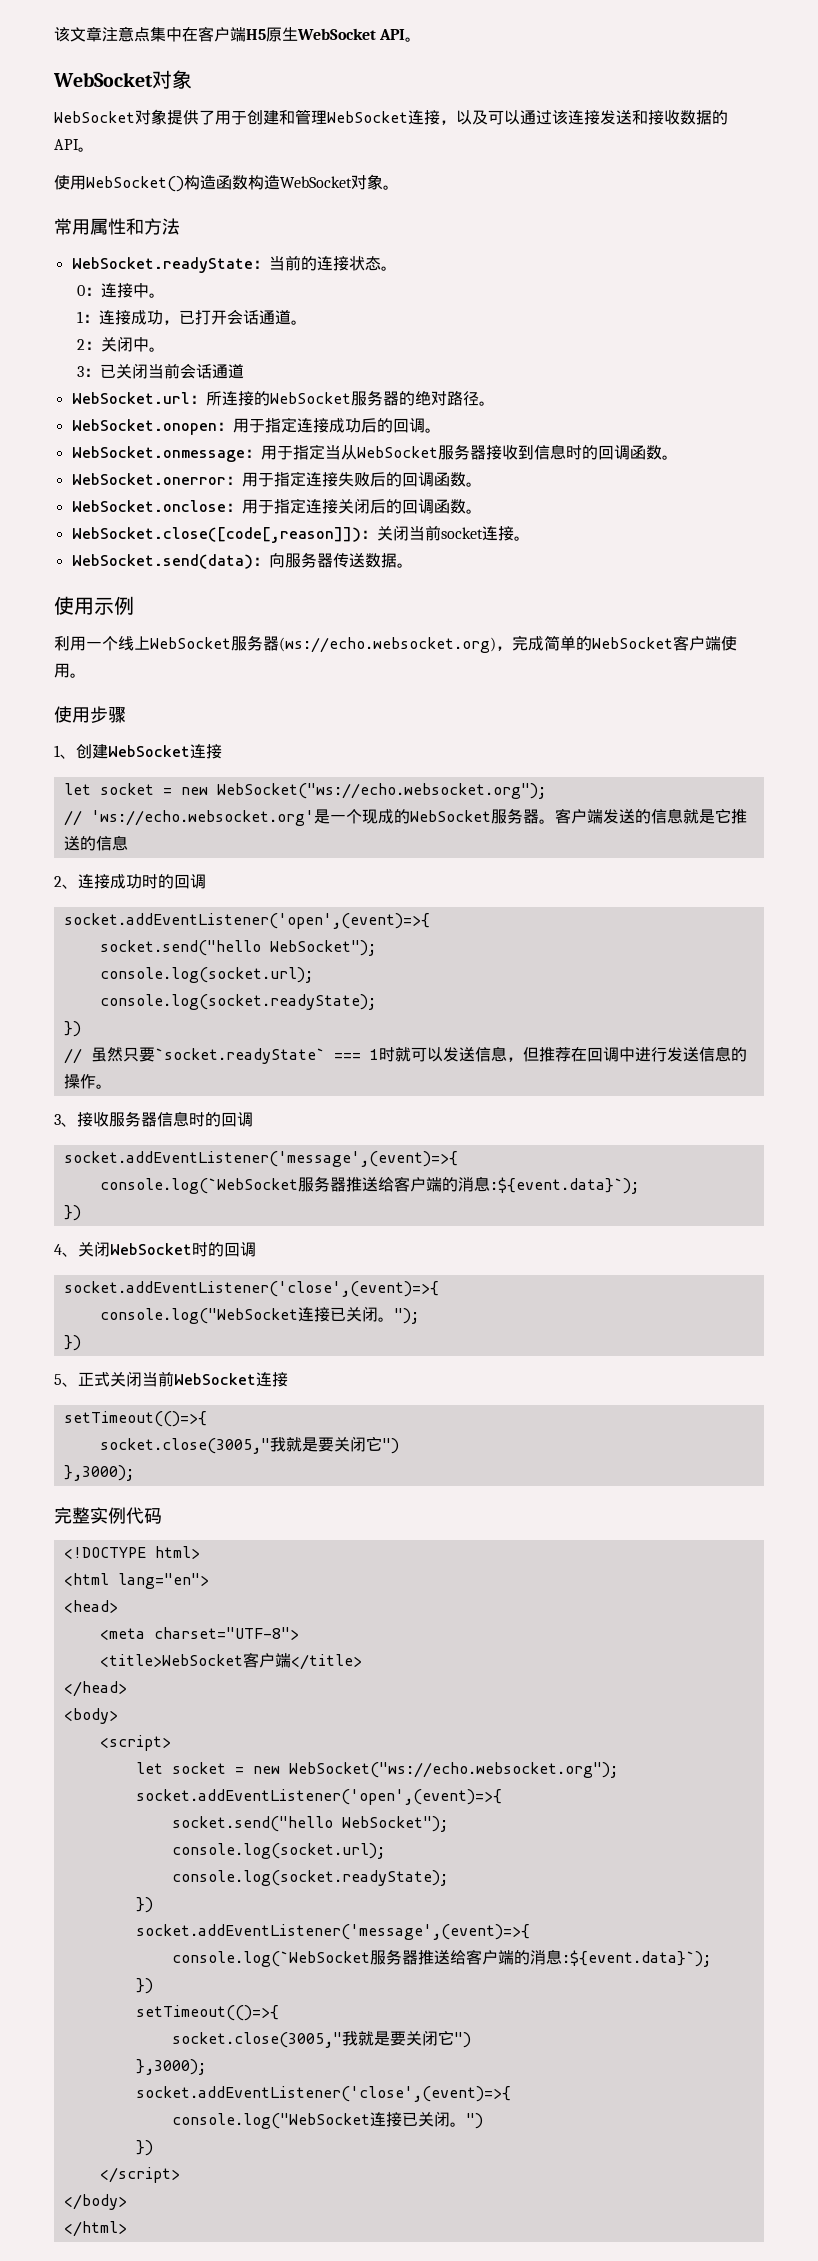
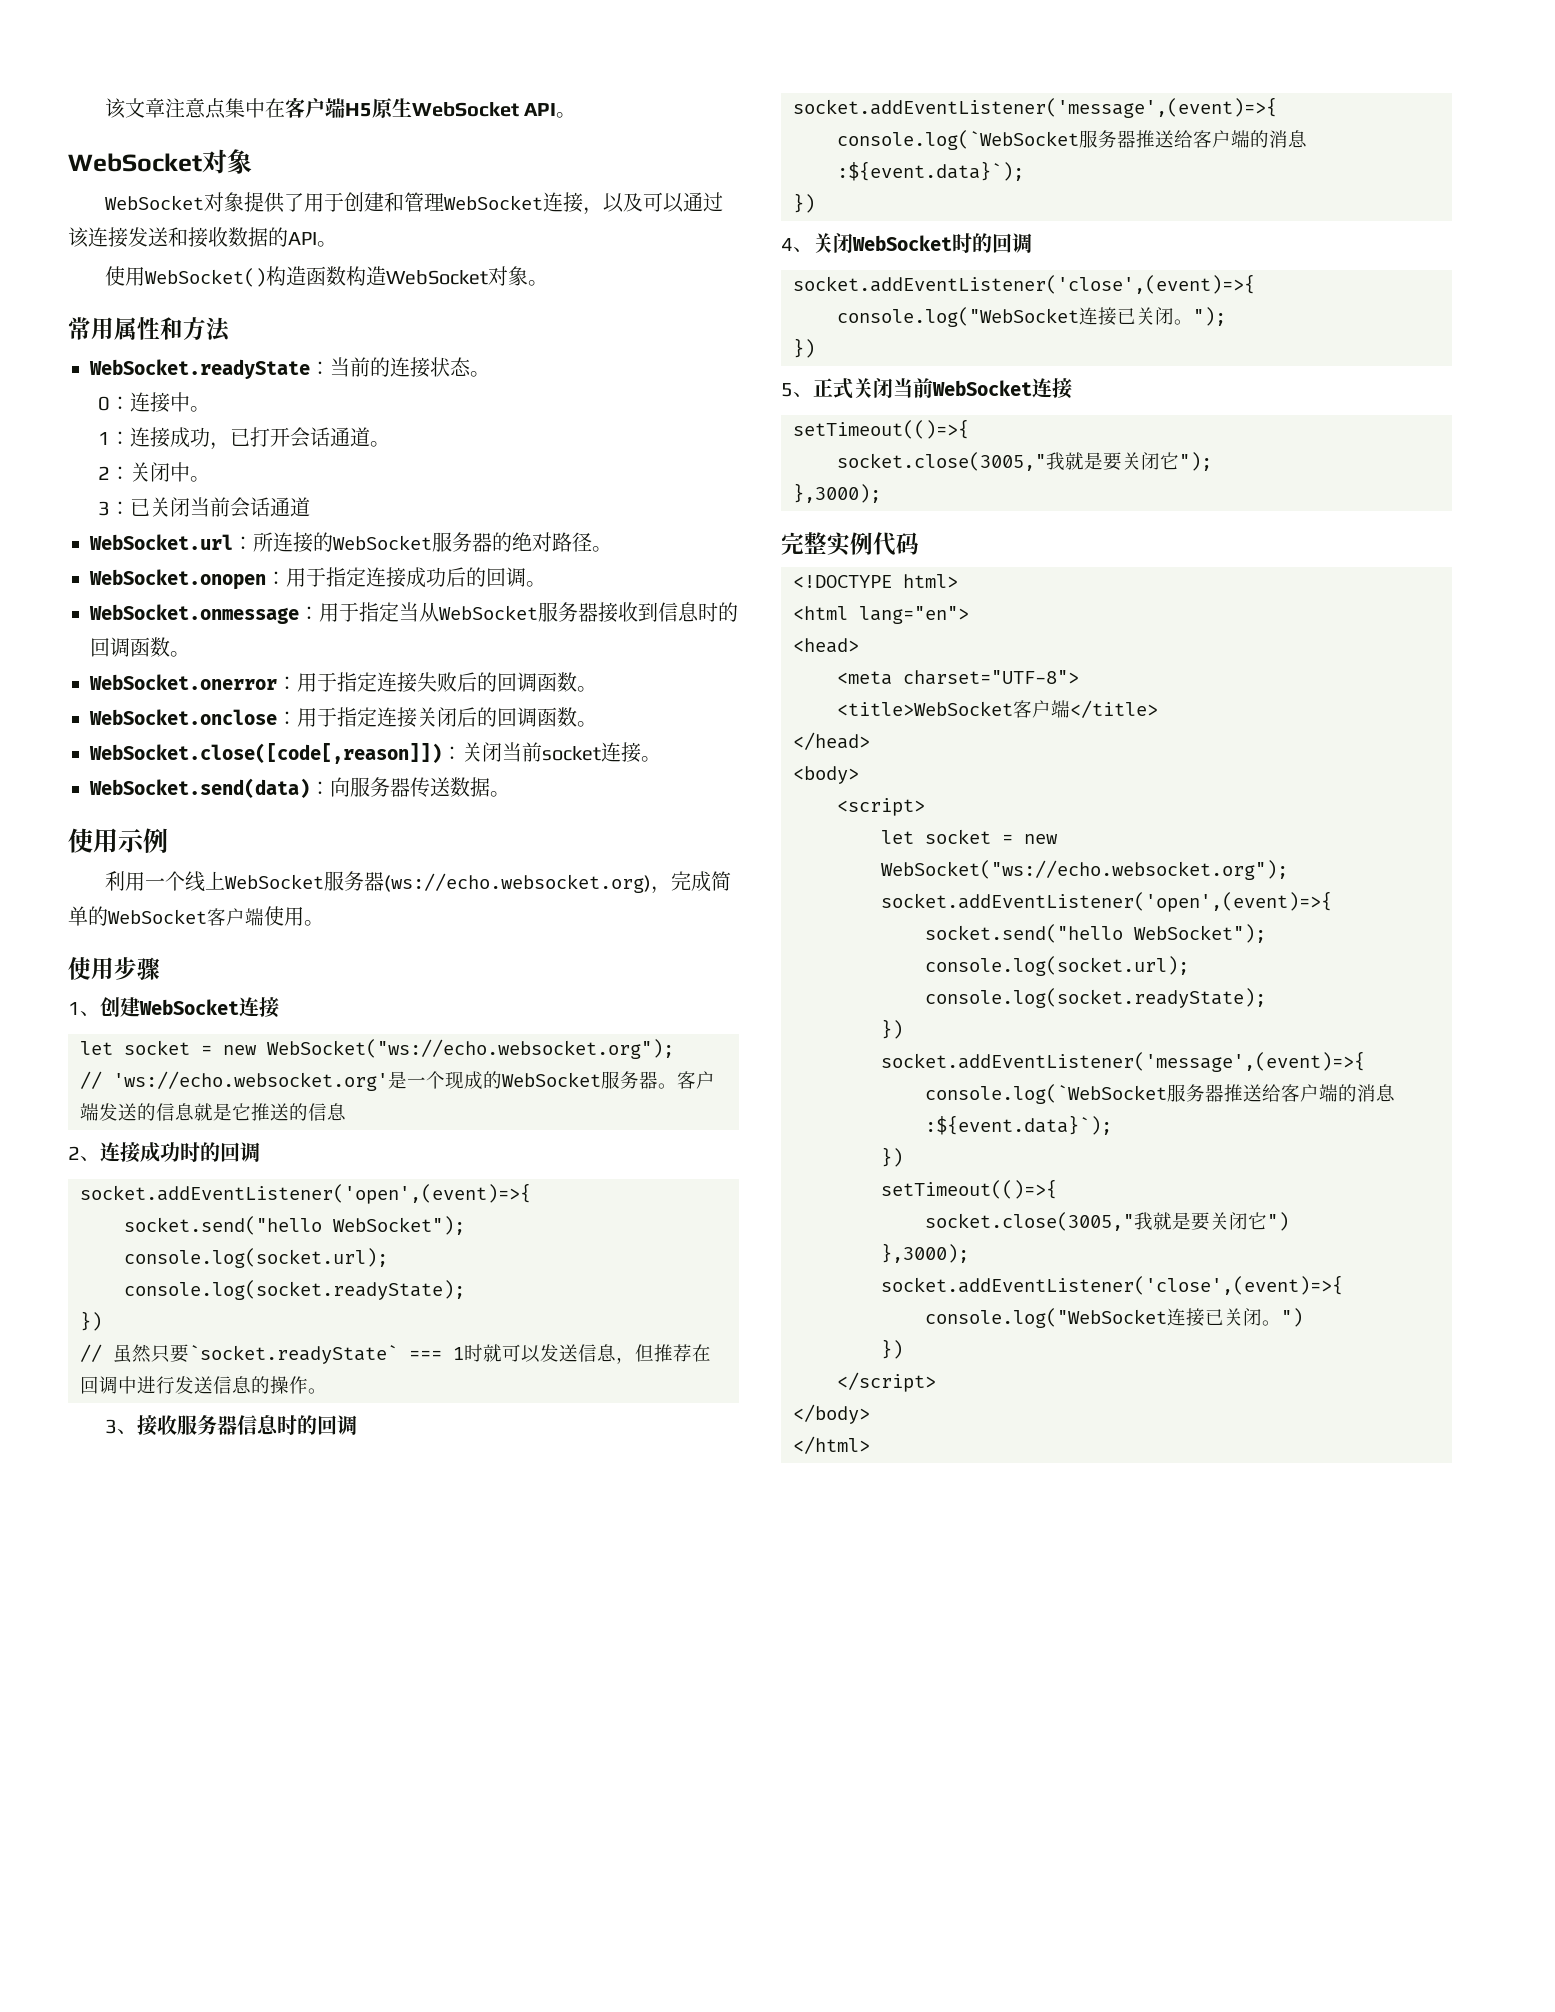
[381,1438,399,1454] ") -> [1179,452,1212,471] ");

